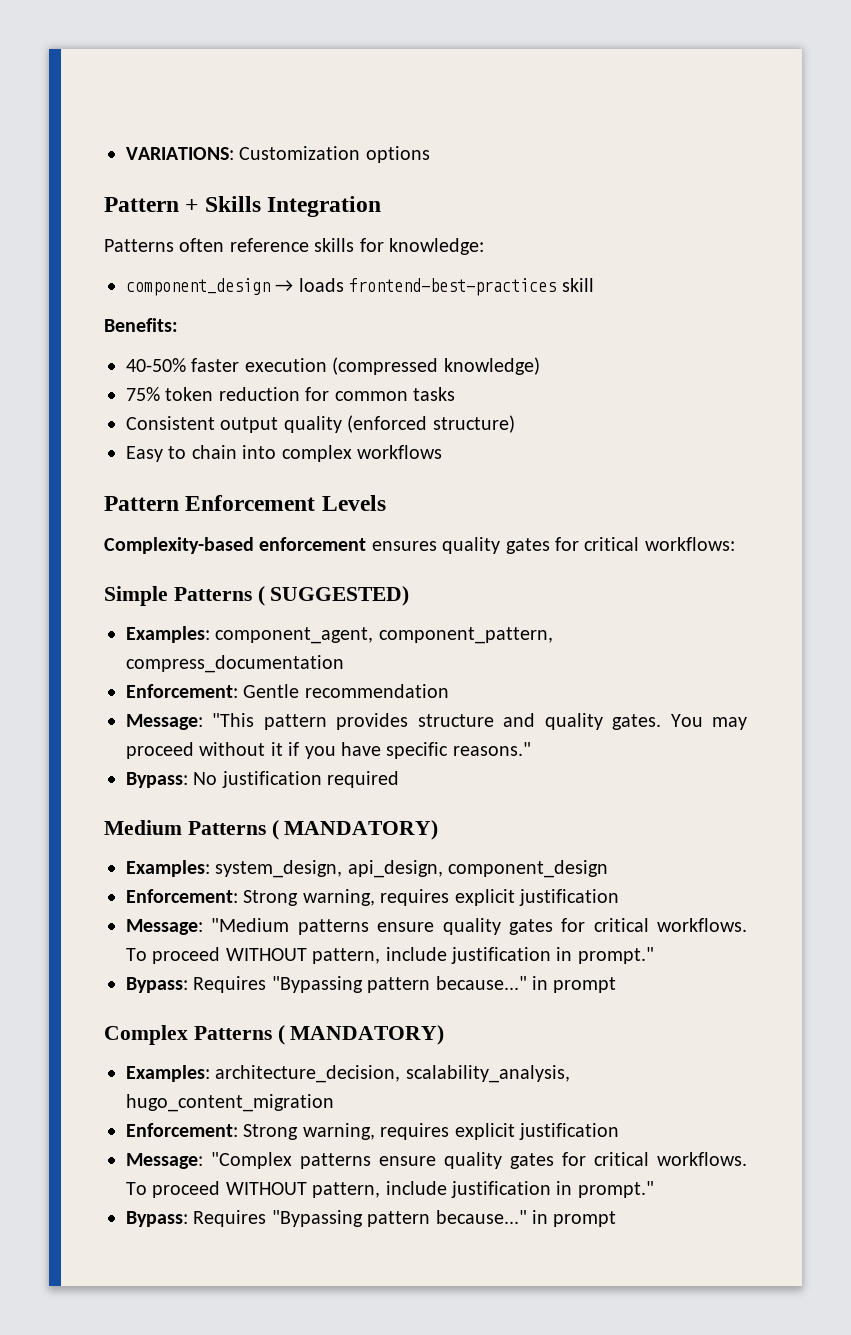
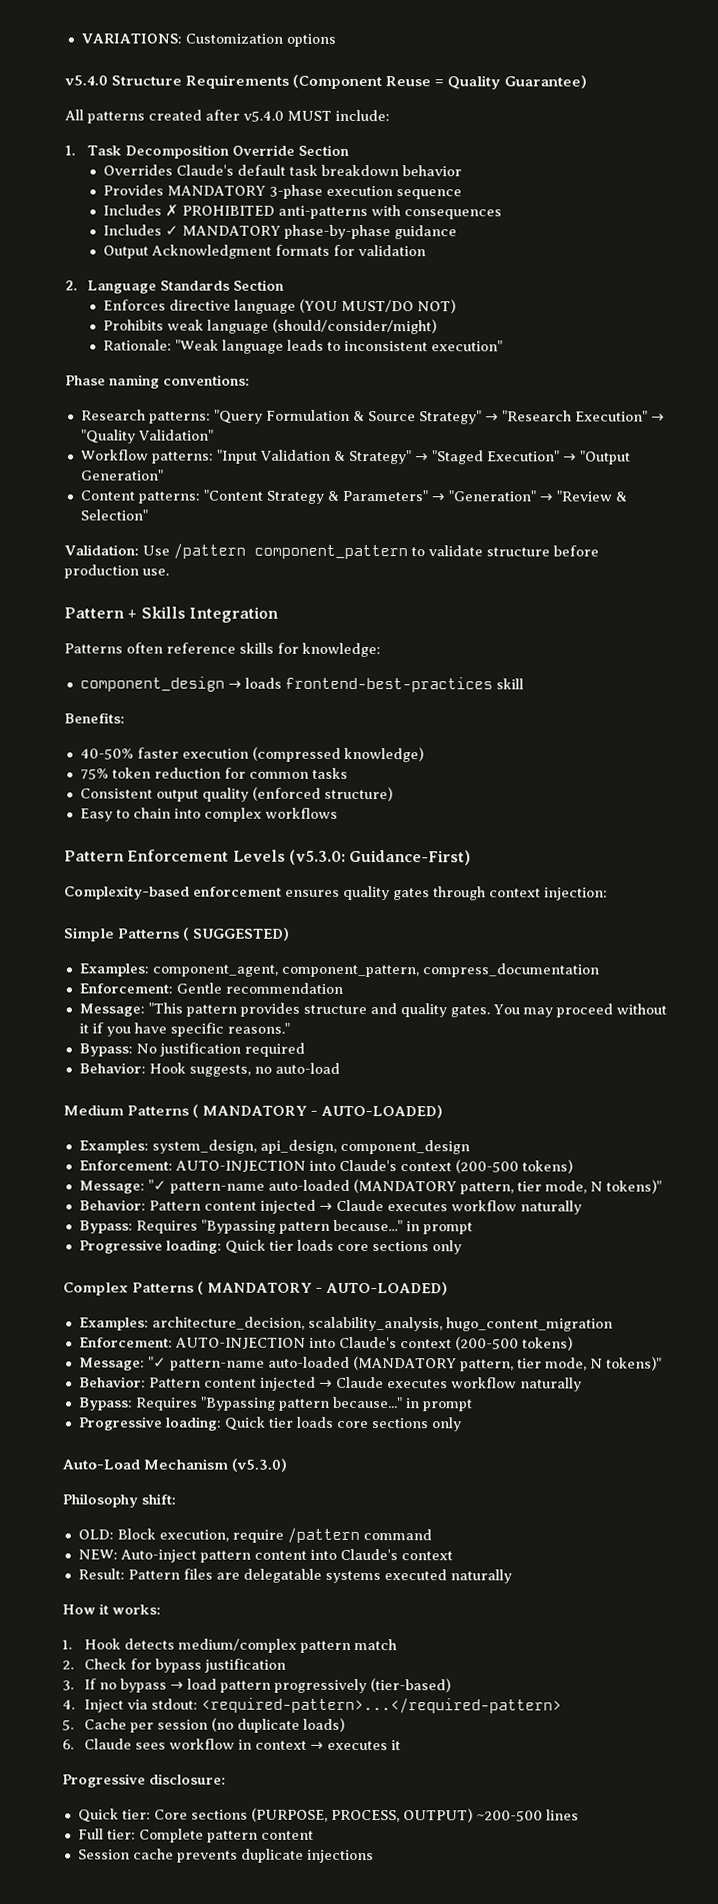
(430, 154) none -> [64,74,588,90] [64,109,390,124] [65,144,350,159] [103,164,463,177] [103,184,463,200] [103,204,503,220] [103,224,458,240] [103,244,427,259] [65,279,285,294] [103,298,457,314] [103,318,438,335] [103,339,504,354] [65,374,250,389] [80,409,665,425] [80,429,214,444] [80,449,631,465] [79,469,164,481] [79,489,627,504] [79,509,148,521] [64,543,599,560] [64,564,169,579] // v5.4.0 Structure Requirements (Component Reuse = Quality Guarantee) // All patterns created after v5.4.0 MUST include: // 1. Task Decomposition Override Section // Overrides Claude's default task breakdown behavior // Provides MANDATORY 3-phase execution sequence // Includes ✗ PROHIBITED anti-patterns with consequences // Includes ✓ MANDATORY phase-by-phase guidance // Output Acknowledgment formats for validation // 2. Language Standards Section // Enforces directive language (YOU MUST/DO NOT) // Prohibits weak language (should/consider/might) // Rationale: "Weak language leads to inconsistent execution" // Phase naming conventions: // Research patterns: "Query Formulation & Source Strategy" → "Research Execution" → "Quality Validation" // Workflow patterns: "Input Validation & Strategy" → "Staged Execution" → "Output Generation" // Content patterns: "Content Strategy & Parameters" → "Generation" → "Review & Selection" // Validation: Use /pattern component_pattern to validate structure before production use.
(386, 503) none -> [288,849,472,866] (v5.3.0: Guidance-First)
[554,537,735,551] for critical workflows: -> [433,886,608,901] through context injection:
(400, 779) none -> [78,1062,340,1077] // Behavior: Hook suggests, no auto-load
[284,820,439,840] MANDATORY) -> [202,1104,444,1119] MANDATORY - AUTO-LOADED)
[243,889,619,906] [126,918,747,935] [126,947,654,964] [126,976,617,993] Strong warning, requires explicit justification // Message: "Medium patterns ensure quality gates for critical workflows. To proceed WITHOUT pattern, include justification in prompt." // Bypass: Requires "Bypassing pattern because..." in prompt -> [174,1159,573,1174] [78,1178,662,1195] [78,1199,582,1215] [78,1219,473,1235] [78,1239,462,1255] AUTO-INJECTION into Claude's context (200-500 tokens) // Message: "✓ pattern-name auto-loaded (MANDATORY pattern, tier mode, N tokens)" // Behavior: Pattern content injected → Claude executes workflow naturally // Bypass: Requires "Bypassing pattern because..." in prompt // Progressive loading: Quick tier loads core sections only
[290,1025,445,1045] MANDATORY) -> [207,1281,449,1296] MANDATORY - AUTO-LOADED)
[243,1123,619,1140] [126,1152,747,1169] [126,1181,654,1198] [126,1210,617,1227] Strong warning, requires explicit justification // Message: "Complex patterns ensure quality gates for critical workflows. To proceed WITHOUT pattern, include justification in prompt." // Bypass: Requires "Bypassing pattern because..." in prompt -> [174,1336,573,1351] [78,1355,662,1372] [78,1376,582,1392] [78,1396,473,1412] [77,1416,462,1432] [62,1458,288,1472] [62,1493,176,1508] [77,1527,432,1544] [77,1548,453,1563] [77,1568,512,1584] [62,1603,161,1615] [62,1638,398,1653] [62,1658,287,1673] [62,1678,452,1694] [62,1697,563,1714] [62,1717,346,1733] [62,1738,402,1751] [62,1773,226,1788] [77,1807,579,1823] [77,1828,314,1843] [77,1848,374,1864] AUTO-INJECTION into Claude's context (200-500 tokens) // Message: "✓ pattern-name auto-loaded (MANDATORY pattern, tier mode, N tokens)" // Behavior: Pattern content injected → Claude executes workflow naturally // Bypass: Requires "Bypassing pattern because..." in prompt // Progressive loading: Quick tier loads core sections only // Auto-Load Mechanism (v5.3.0) // Philosophy shift: // OLD: Block execution, require /pattern command // NEW: Auto-inject pattern content into Claude's context // Result: Pattern files are delegatable systems executed naturally // How it works: // 1. Hook detects medium/complex pattern match // 2. Check for bypass justification // 3. If no bypass → load pattern progressively (tier-based) // 4. Inject via stdout: <required-pattern>...</required-pattern> // 5. Cache per session (no duplicate loads) // 6. Claude sees workflow in context → executes it // Progressive disclosure: // Quick tier: Core sections (PURPOSE, PROCESS, OUTPUT) ~200-500 lines // Full tier: Complete pattern content // Session cache prevents duplicate injections

